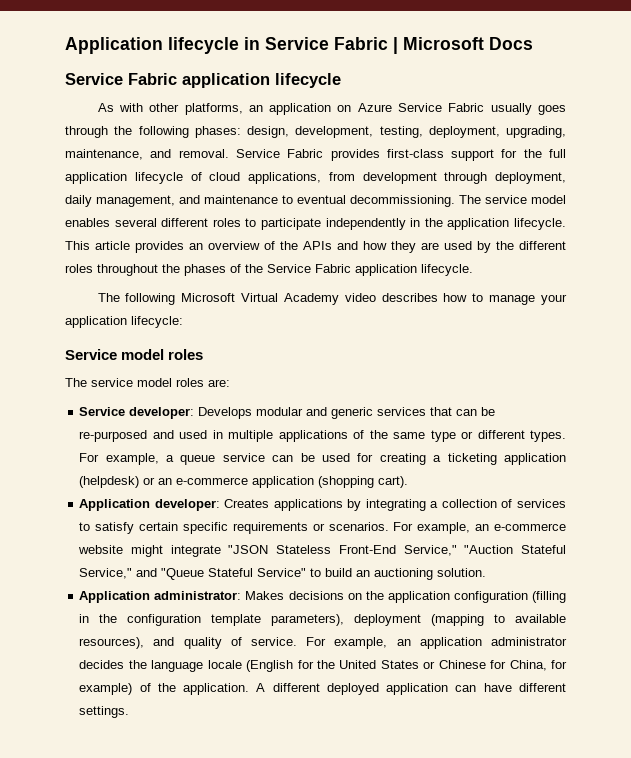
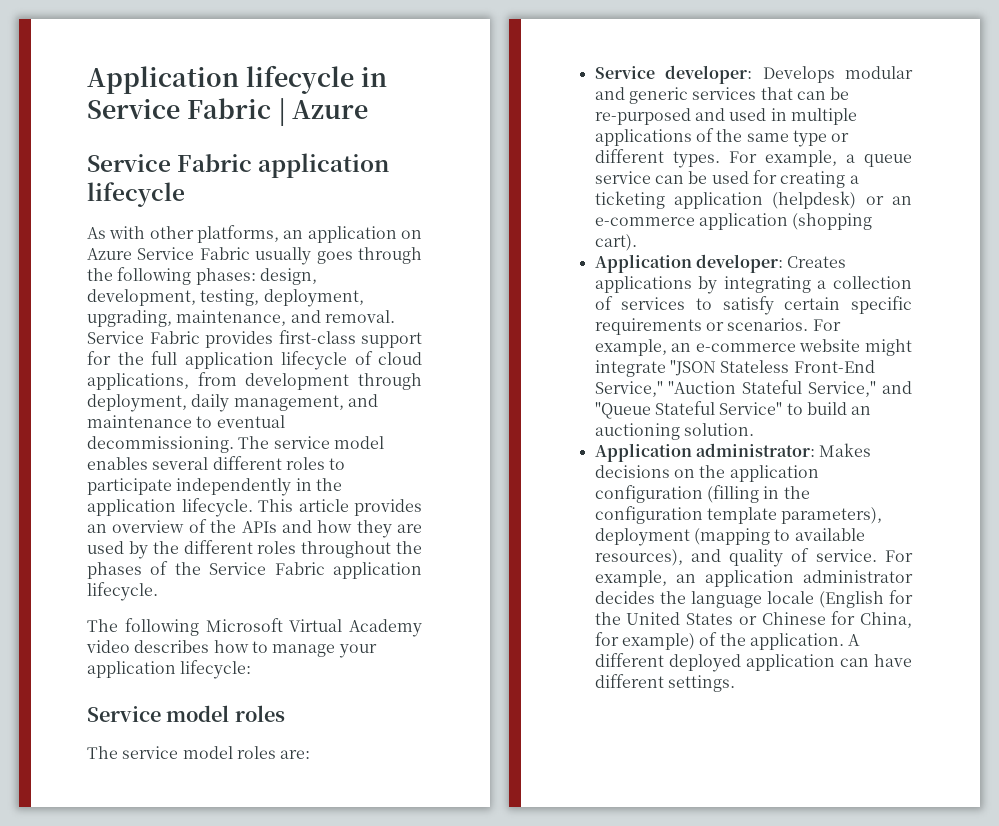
[403,37,533,50] Microsoft Docs -> [292,100,369,119] Azure

